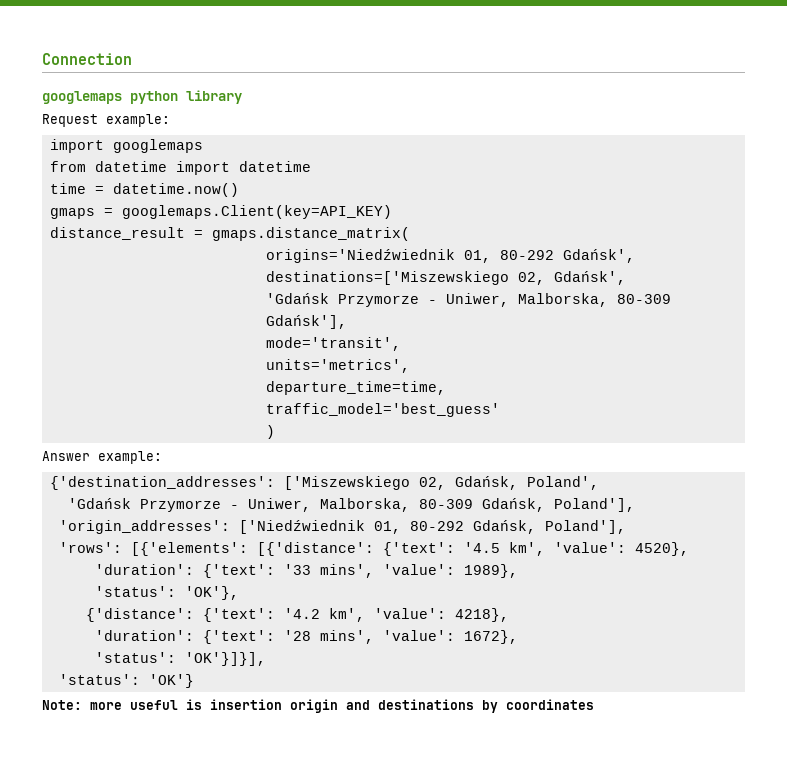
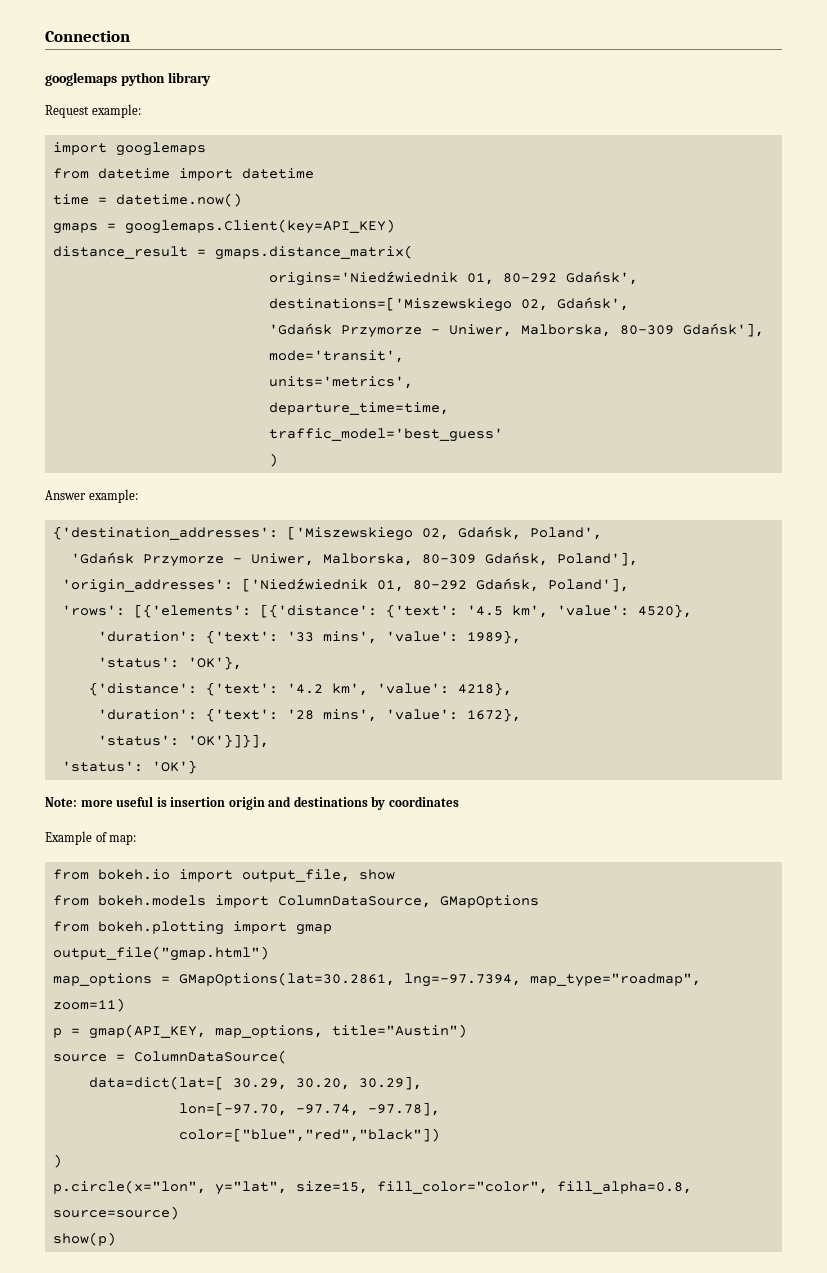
(594, 704) none -> [45,831,137,845] [52,869,395,882] [52,895,539,908] [52,921,332,935] [52,946,269,961] [52,972,701,987] [52,998,125,1012] [52,1024,467,1039] [52,1050,287,1064] [88,1076,422,1090] [178,1102,440,1116] [178,1128,440,1142] [52,1154,62,1168] [52,1180,692,1195] [52,1206,179,1220] [52,1232,116,1246] // Example of map: // from bokeh.io import output_file, show // from bokeh.models import ColumnDataSource, GMapOptions // from bokeh.plotting import gmap // output_file("gmap.html") // map_options = GMapOptions(lat=30.2861, lng=-97.7394, map_type="roadmap", zoom=11) // p = gmap(API_KEY, map_options, title="Austin") // source = ColumnDataSource( // data=dict(lat=[ 30.29, 30.20, 30.29], // lon=[-97.70, -97.74, -97.78], // color=["blue","red","black"]) // ) // p.circle(x="lon", y="lat", size=15, fill_color="color", fill_alpha=0.8, source=source) // show(p)

